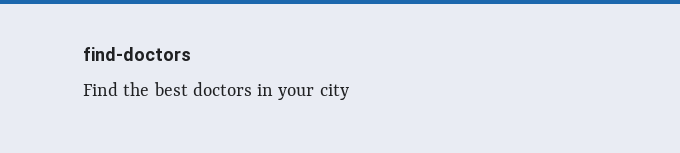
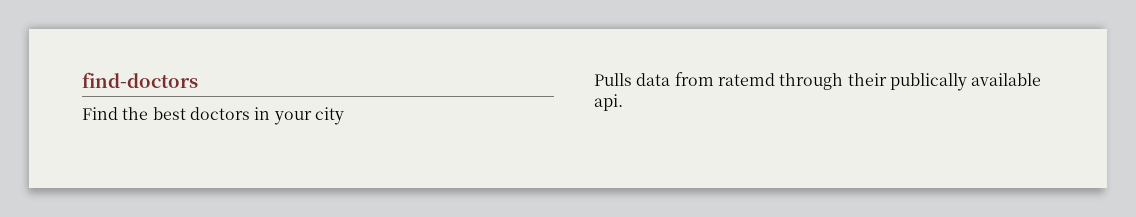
(349, 92) none -> [594,72,1042,91] [594,94,623,111] // Pulls data from ratemd through their publically available api.

